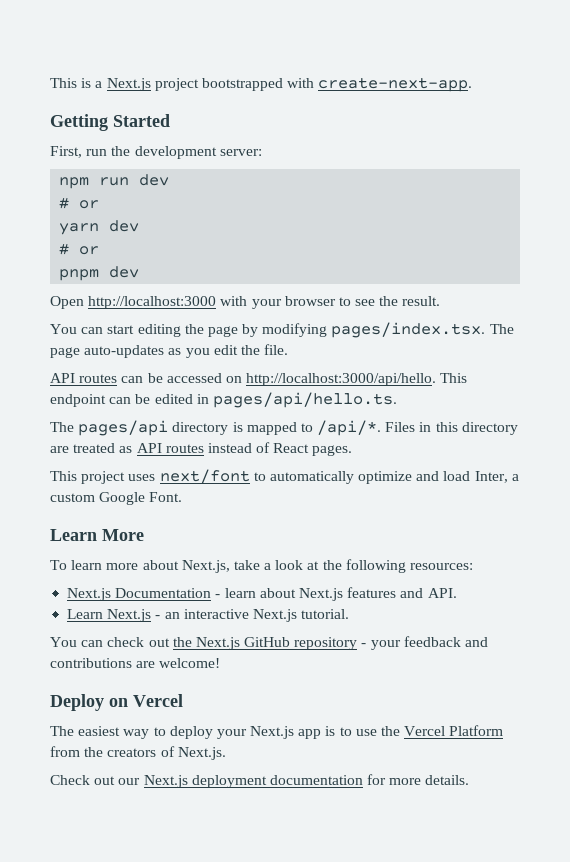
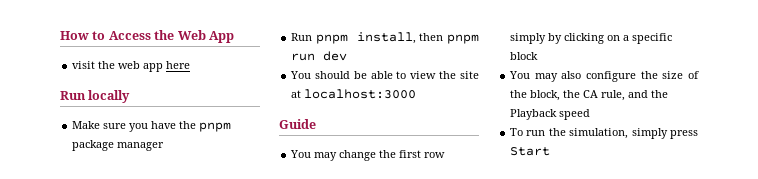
[50,77,473,92] [50,114,170,131] [50,146,262,159] [59,174,170,189] [59,197,100,209] [59,220,140,235] [59,243,100,255] [59,266,140,281] [50,296,441,309] [50,322,514,338] [50,344,289,358] [50,373,468,386] [50,392,397,408] [50,420,518,436] [50,442,353,456] [50,469,519,484] [50,492,183,505] [50,529,144,541] [50,559,474,573] [67,587,457,601] [67,609,350,622] [50,636,489,650] [50,658,221,668] [50,694,183,711] [50,725,504,739] [50,746,226,760] [50,774,470,788] This is a Next.js project bootstrapped with create-next-app. // Getting Started // First, run the development server: // npm run dev // # or // yarn dev // # or // pnpm dev // Open http://localhost:3000 with your browser to see the result. // You can start editing the page by modifying pages/index.tsx. The page auto-updates as you edit the file. // API routes can be accessed on http://localhost:3000/api/hello. This endpoint can be edited in pages/api/hello.ts. // The pages/api directory is mapped to /api/*. Files in this directory are treated as API routes instead of React pages. // This project uses next/font to automatically optimize and load Inter, a custom Google Font. // Learn More // To learn more about Next.js, take a look at the following resources: // Next.js Documentation - learn about Next.js features and API. // Learn Next.js - an interactive Next.js tutorial. // You can check out the Next.js GitHub repository - your feedback and contributions are welcome! // Deploy on Vercel // The easiest way to deploy your Next.js app is to use the Vercel Platform from the creators of Next.js. // Check out our Next.js deployment documentation for more details. -> [60,30,234,43] [72,61,191,72] [60,90,131,103] [72,121,232,132] [72,140,165,151] [291,32,479,44] [291,51,348,61] [290,71,479,79] [291,89,417,99] [279,119,316,129] [290,150,446,161] [510,33,673,44] [510,52,539,60] [509,71,699,82] [510,90,669,101] [510,109,591,120] [510,128,698,139] [510,147,551,156] How to Access the Web App // visit the web app here // Run locally // Make sure you have the pnpm package manager // Run pnpm install, then pnpm run dev // You should be able to view the site at localhost:3000 // Guide // You may change the first row simply by clicking on a specific block // You may also configure the size of the block, the CA rule, and the Playback speed // To run the simulation, simply press Start

